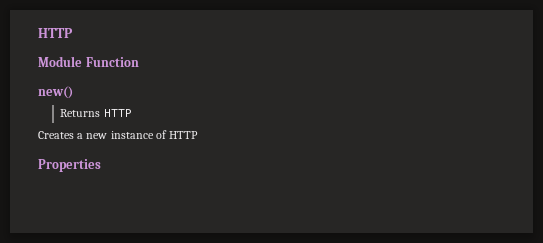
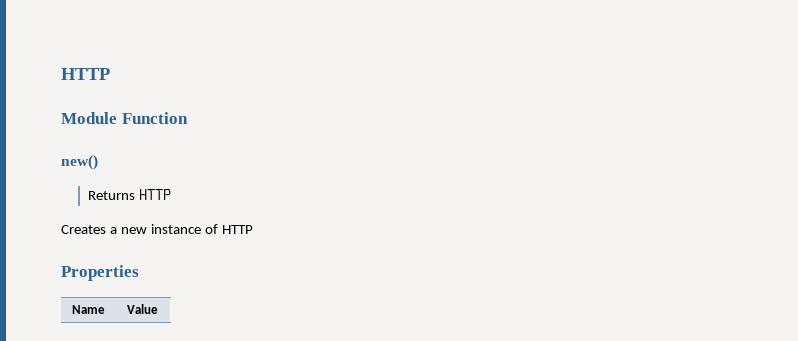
(101, 165) none -> [71,305,105,314] [126,304,158,314] // Name | Value

